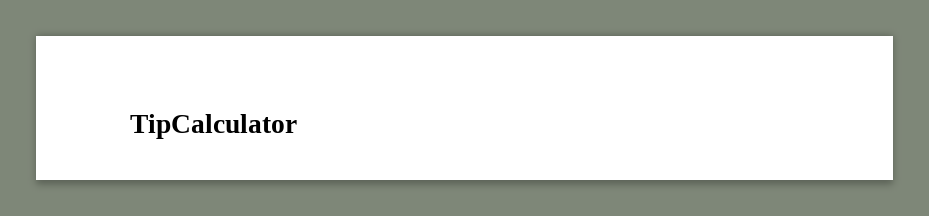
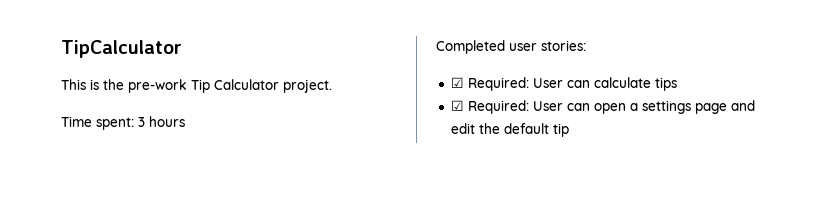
(297, 126) none -> [61,79,332,93] [61,116,185,130] [436,40,586,54] [450,77,677,91] [450,100,755,114] [450,123,569,137] // This is the pre-work Tip Calculator project. // Time spent: 3 hours // Completed user stories: // ☑ Required: User can calculate tips // ☑ Required: User can open a settings page and edit the default tip

